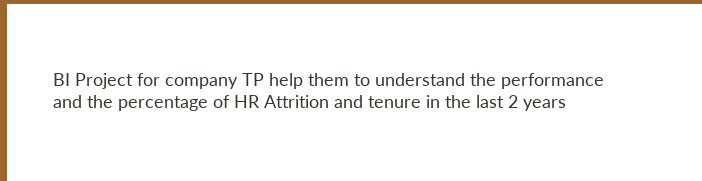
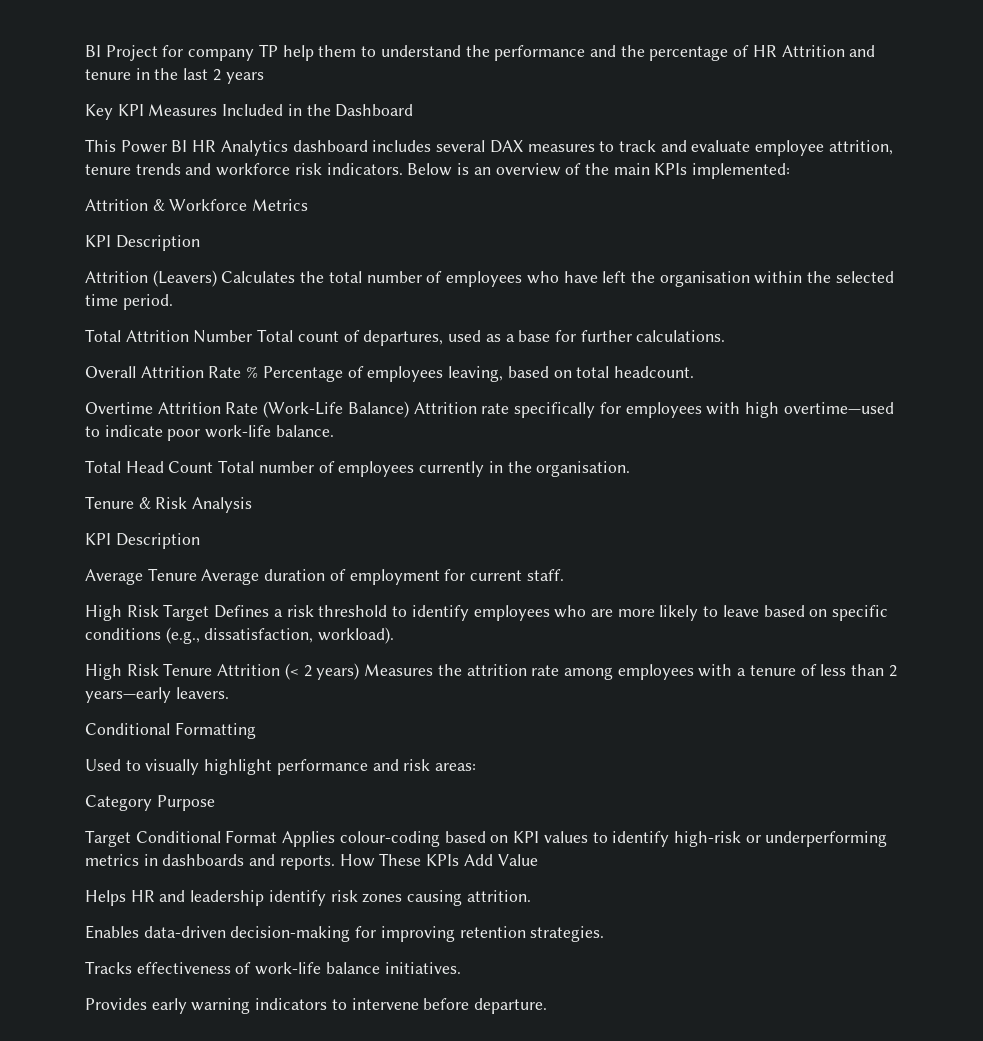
(566, 105) none -> [85,104,414,120] [85,139,893,156] [85,163,791,179] [85,199,309,211] [85,235,200,251] [85,270,894,287] [85,294,173,310] [85,329,726,346] [85,366,694,382] [85,401,894,418] [85,425,334,441] [85,460,631,477] [85,496,253,513] [85,533,200,549] [85,568,564,585] [85,604,889,621] [85,627,395,644] [85,663,897,680] [85,687,229,703] [85,722,256,739] [85,759,477,775] [85,795,215,811] [85,830,888,847] [85,853,538,870] [85,890,531,906] [85,925,605,942] [85,961,461,975] [85,998,548,1014] // Key KPI Measures Included in the Dashboard // This Power BI HR Analytics dashboard includes several DAX measures to track and evaluate employee attrition, tenure trends and workforce risk indicators. Below is an overview of the main KPIs implemented: // Attrition & Workforce Metrics // KPI Description // Attrition (Leavers) Calculates the total number of employees who have left the organisation within the selected time period. // Total Attrition Number Total count of departures, used as a base for further calculations. // Overall Attrition Rate % Percentage of employees leaving, based on total headcount. // Overtime Attrition Rate (Work-Life Balance) Attrition rate specifically for employees with high overtime—used to indicate poor work-life balance. // Total Head Count Total number of employees currently in the organisation. // Tenure & Risk Analysis // KPI Description // Average Tenure Average duration of employment for current staff. // High Risk Target Defines a risk threshold to identify employees who are more likely to leave based on specific conditions (e.g., dissatisfaction, workload). // High Risk Tenure Attrition (< 2 years) Measures the attrition rate among employees with a tenure of less than 2 years—early leavers. // Conditional Formatting // Used to visually highlight performance and risk areas: // Category Purpose // Target Conditional Format Applies colour-coding based on KPI values to identify high-risk or underperforming metrics in dashboards and reports. How These KPIs Add Value // Helps HR and leadership identify risk zones causing attrition. // Enables data-driven decision-making for improving retention strategies. // Tracks effectiveness of work-life balance initiatives. // Provides early warning indicators to intervene before departure.

